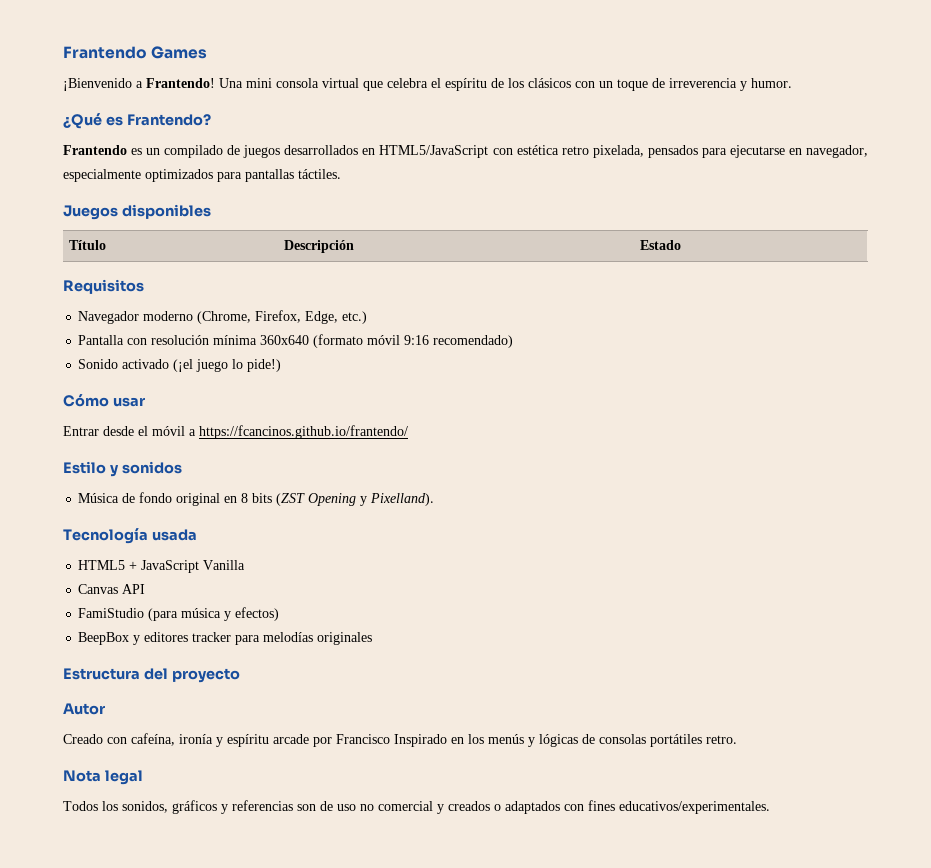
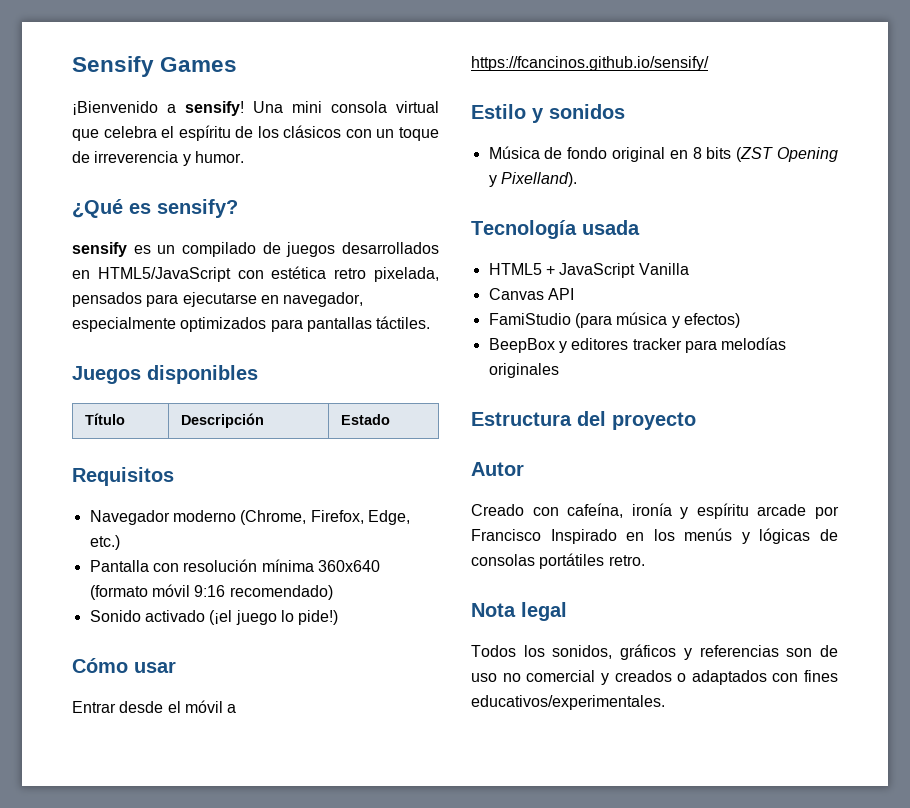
[63,46,147,59] Frantendo -> [72,56,154,77] Sensify
[146,78,215,88] Frantendo! -> [185,101,244,116] sensify!
[126,114,211,126] [63,145,127,155] Frantendo? // Frantendo -> [157,199,238,218] [72,242,127,257] sensify? // sensify
[199,425,408,439] https://fcancinos.github.io/frantendo/ -> [471,56,709,71] https://fcancinos.github.io/sensify/

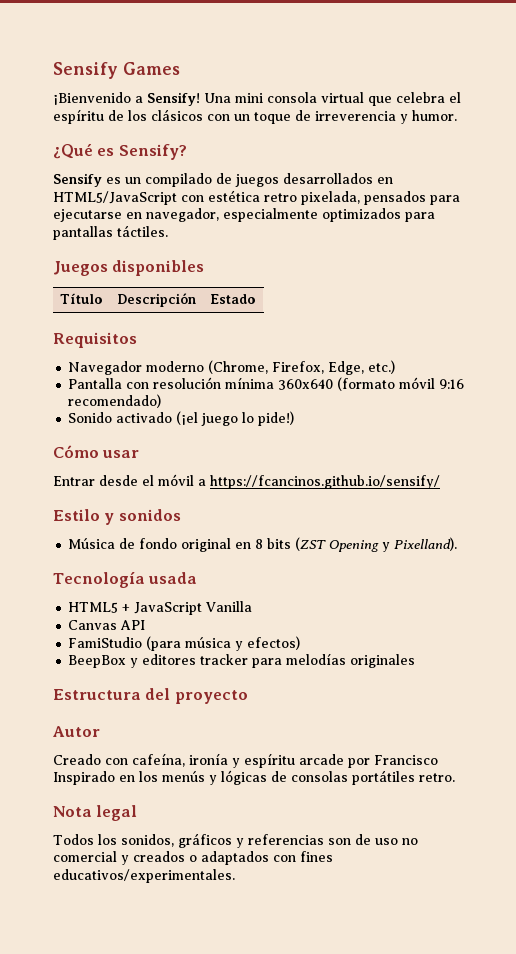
[185,101,244,116] sensify! -> [147,92,200,106] Sensify!
[157,199,238,218] [72,242,127,257] sensify? // sensify -> [118,144,187,160] [53,173,102,187] Sensify? // Sensify

